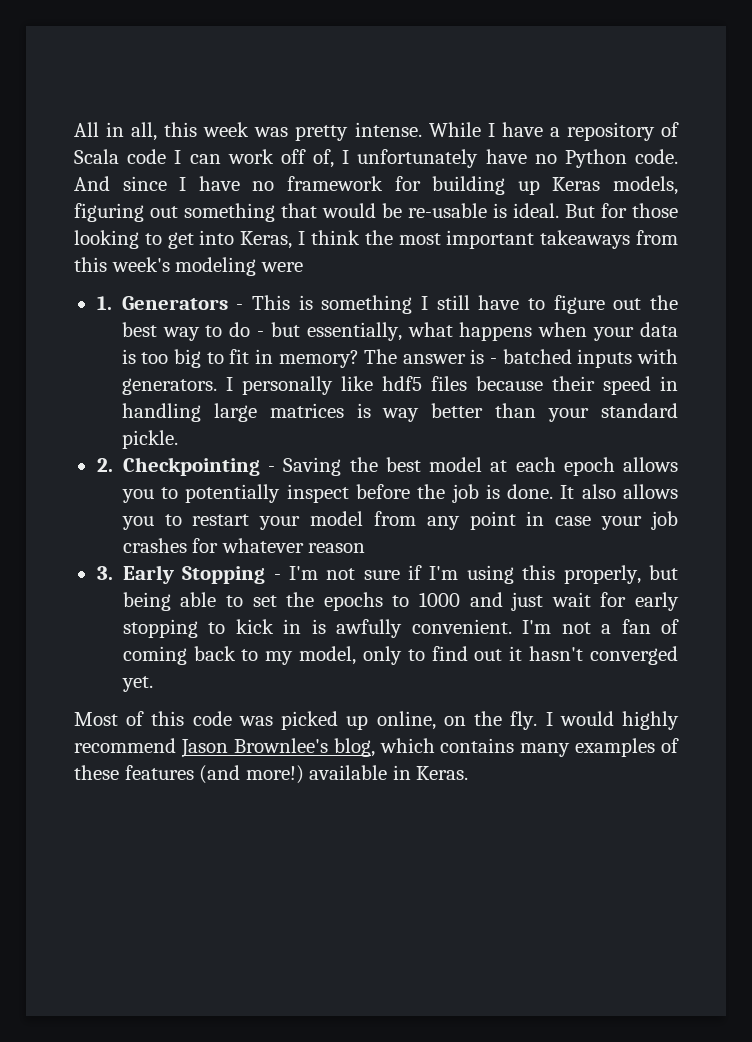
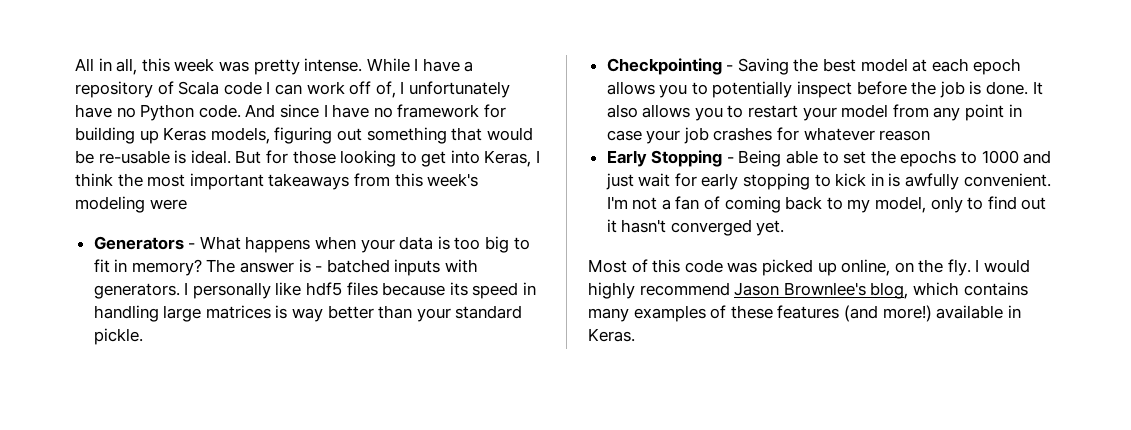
[96,296,112,310] 1. -> (187, 204) none
[252,295,679,314] [121,322,453,341] This is something I still have to figure out the best way to do - but essentially, what -> [199,236,241,250] What
[551,376,595,391] their -> [449,282,468,296] its
[96,458,113,472] 2. -> (143, 336) none
[96,566,113,580] 3. -> (931, 135) none
[288,565,678,584] [122,592,171,611] I'm not sure if I'm using this properly, but being -> [738,150,782,167] Being

